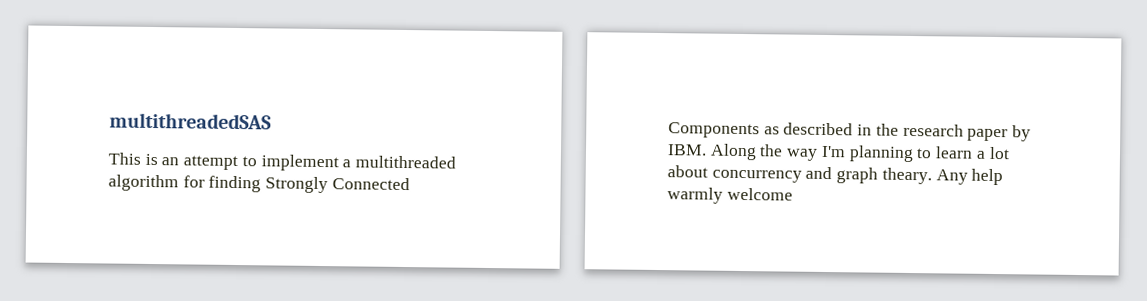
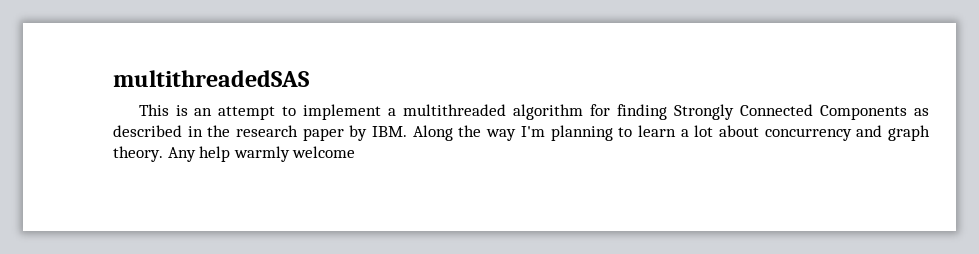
[881,167,932,185] theary. -> [113,146,163,162] theory.

